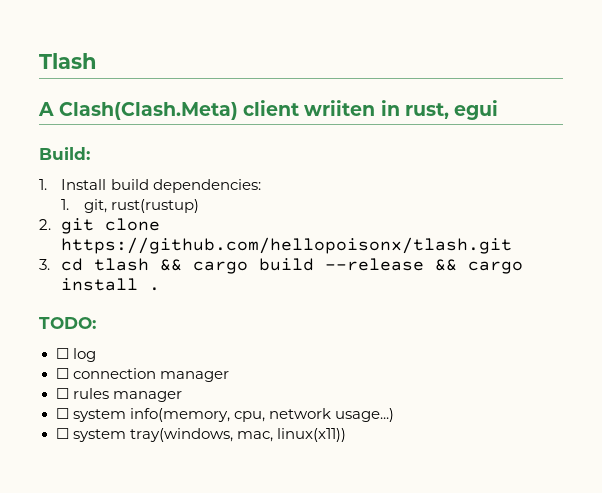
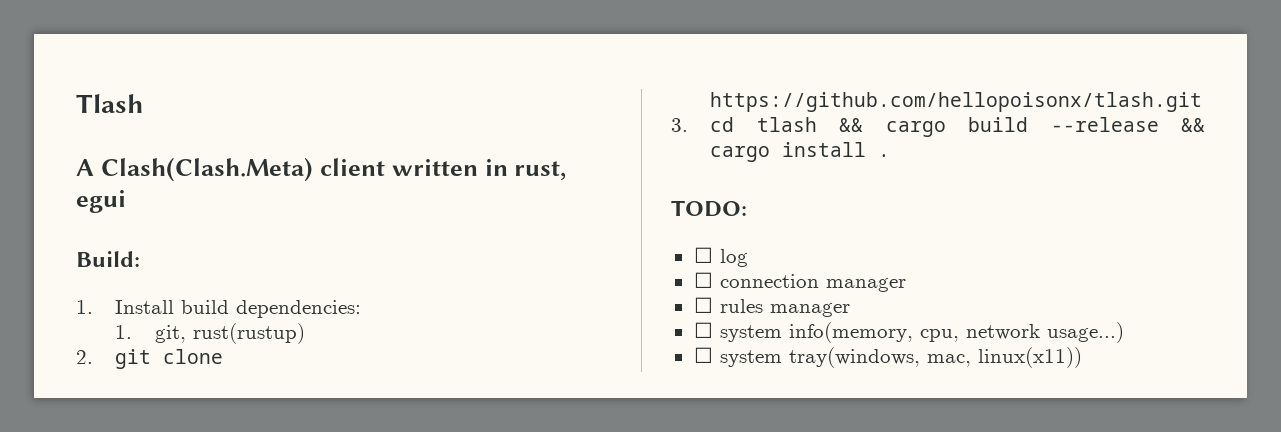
[304,100,376,116] wriiten -> [391,159,478,176] written

